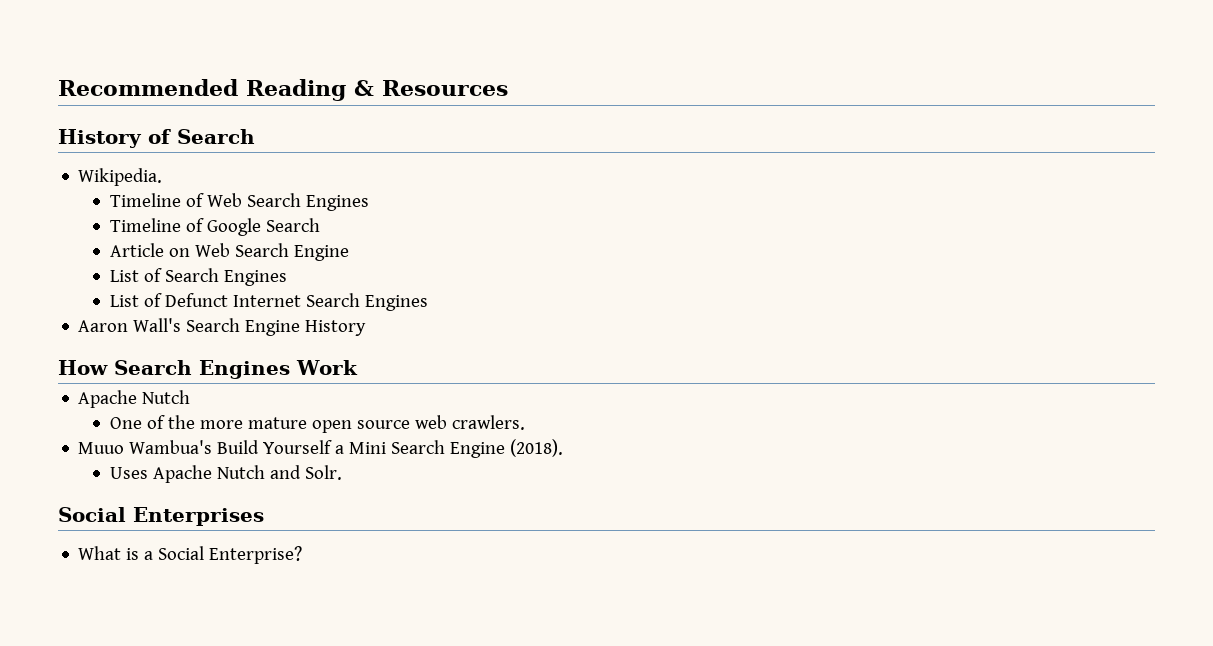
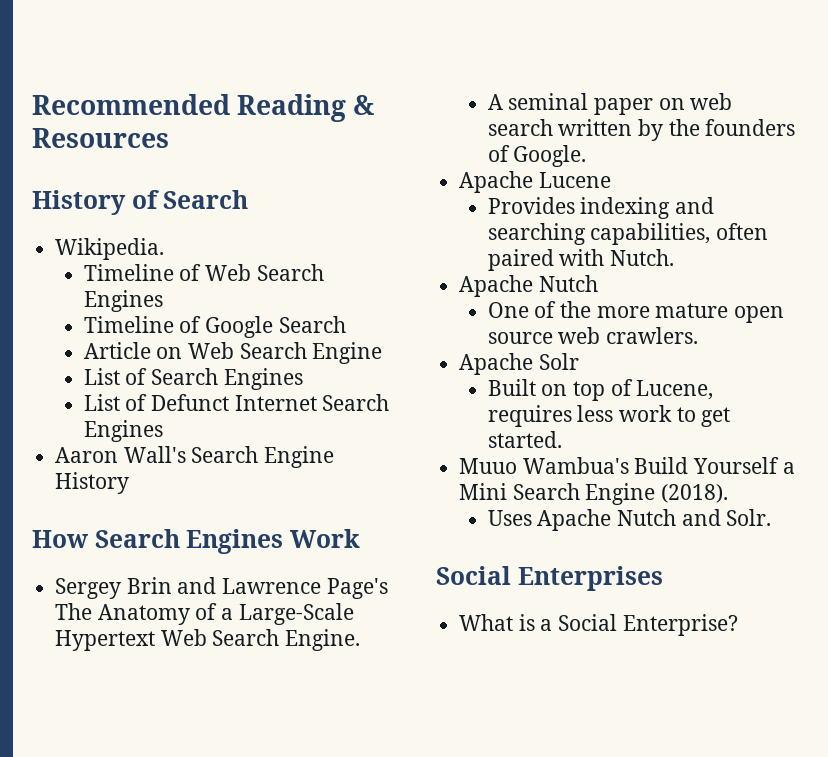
(358, 367) none -> [55,577,388,599] [55,603,354,625] [55,629,361,651] [487,93,733,115] [487,119,796,141] [487,145,587,167] [459,171,611,193] [487,197,715,219] [487,223,769,245] [487,249,675,271] // Sergey Brin and Lawrence Page's The Anatomy of a Large-Scale Hypertext Web Search Engine. // A seminal paper on web search written by the founders of Google. // Apache Lucene // Provides indexing and searching capabilities, often paired with Nutch.
(525, 422) none -> [459,353,579,375] [487,379,714,401] [487,405,731,427] [487,431,562,448] // Apache Solr // Built on top of Lucene, requires less work to get started.

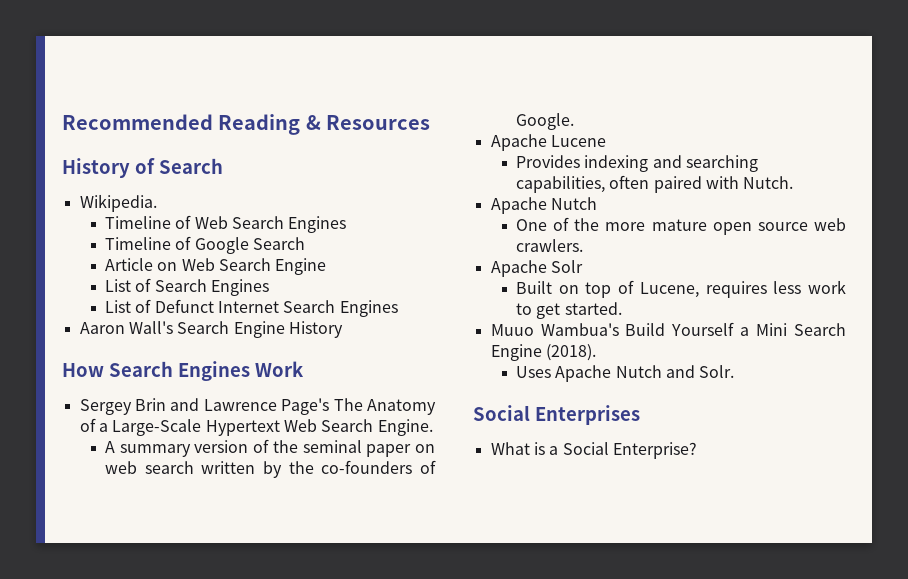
(503, 102) none -> [119,439,298,457] summary version of the
[705,119,796,136] founders -> [321,460,413,474] co-founders

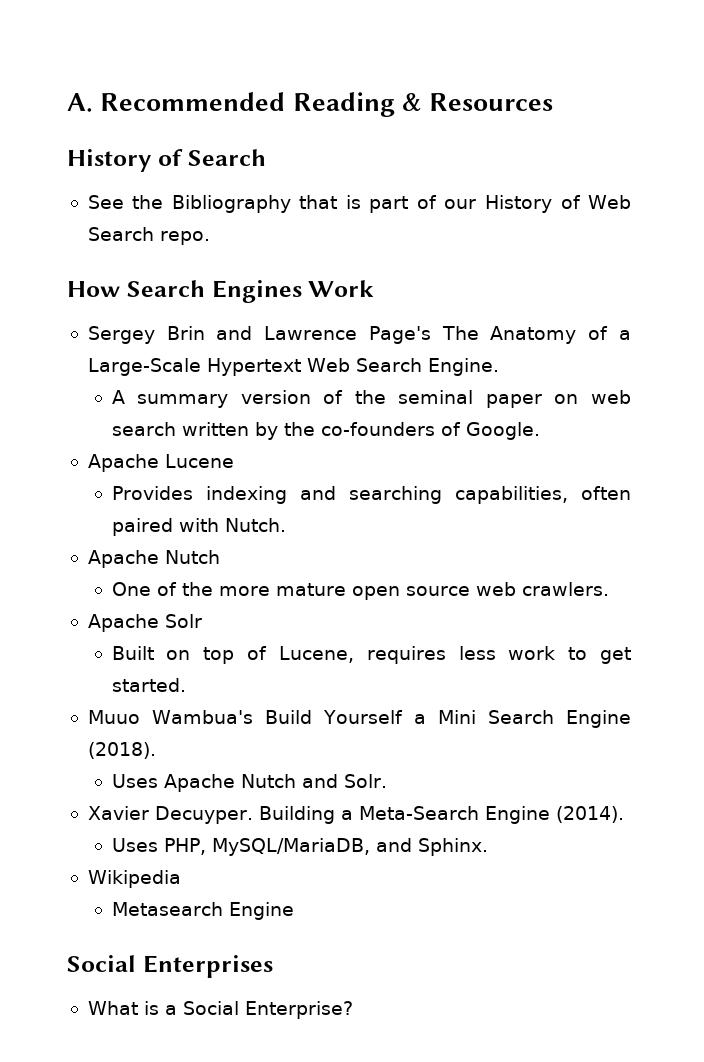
(62, 122) none -> [67,93,93,112] A.
[79,194,157,212] [105,215,347,233] [105,236,305,254] [105,258,327,275] [105,278,269,296] [105,299,398,317] [79,321,343,338] Wikipedia. // Timeline of Web Search Engines // Timeline of Google Search // Article on Web Search Engine // List of Search Engines // List of Defunct Internet Search Engines // Aaron Wall's Search Engine History -> [87,195,632,213] [87,227,210,245] See the Bibliography that is part of our History of Web Search repo.
(735, 371) none -> [87,806,624,824] [111,838,488,856] [87,870,181,888] [111,902,294,920] // Xavier Decuyper. Building a Meta-Search Engine (2014). // Uses PHP, MySQL/MariaDB, and Sphinx. // Wikipedia // Metasearch Engine

